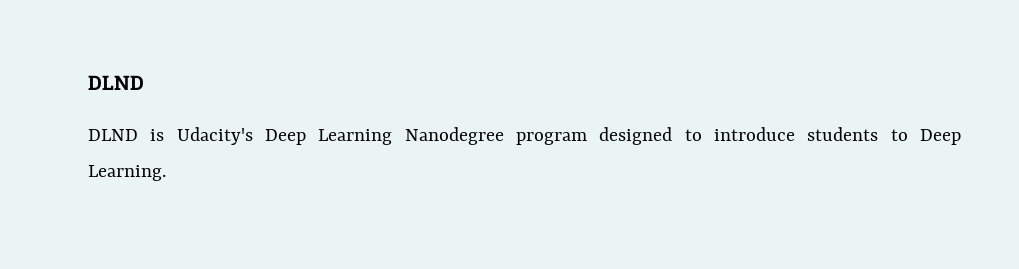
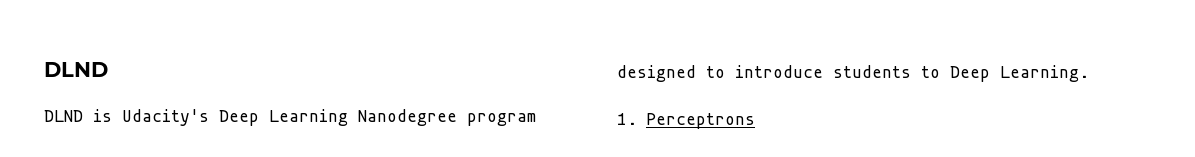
(166, 173) none -> [617,113,755,129] // 1. Perceptrons

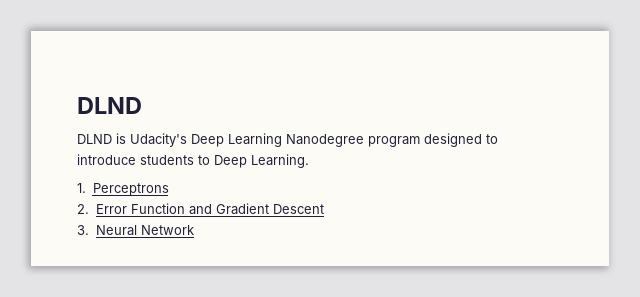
(755, 121) none -> [77,203,324,215] [77,225,194,236] // 2. Error Function and Gradient Descent // 3. Neural Network

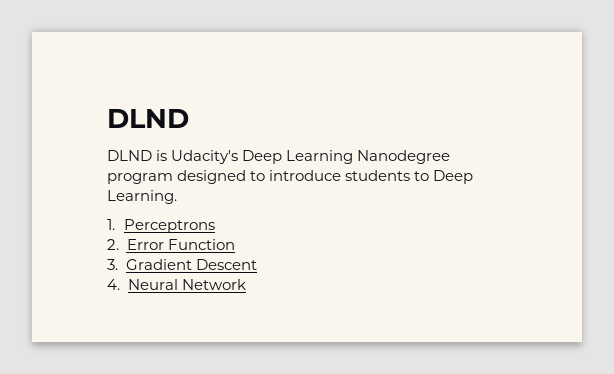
[188,204,212,215] and -> [107,259,118,270] // 3.
[77,225,89,235] 3. -> [107,279,120,290] 4.

